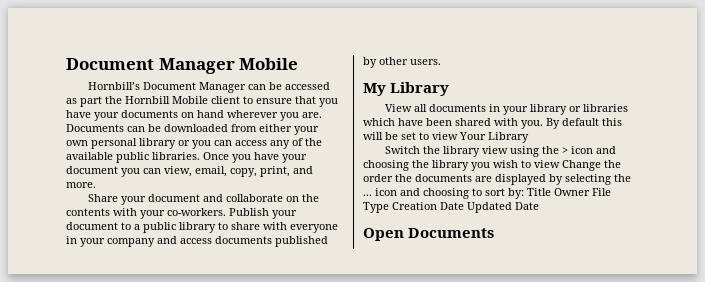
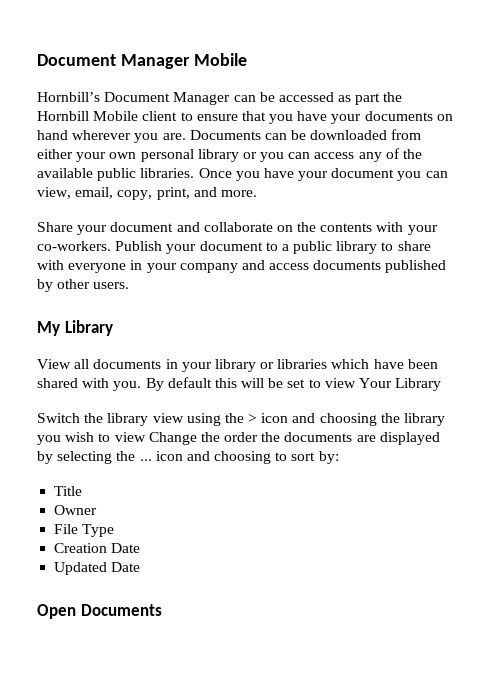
(524, 193) none -> (339, 457) //
(551, 192) none -> (83, 491) //
(590, 192) none -> (98, 510) //
(389, 207) none -> (115, 530) //
(464, 206) none -> (141, 548) //

